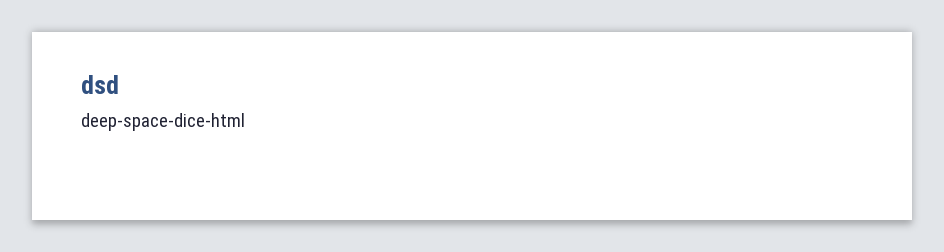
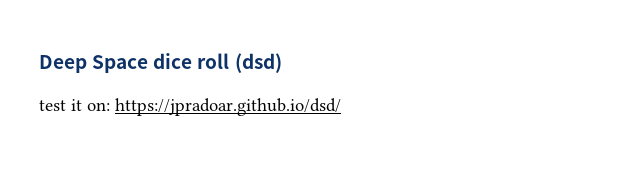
[81,75,119,94] [81,113,245,131] dsd // deep-space-dice-html -> [39,53,282,73] [39,98,341,116] Deep Space dice roll (dsd) // test it on: https://jpradoar.github.io/dsd/

